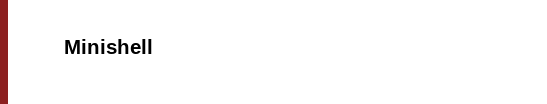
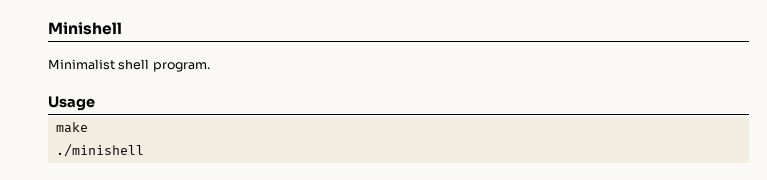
(153, 46) none -> [48,59,210,72] [48,96,95,111] [55,122,88,133] [55,144,144,157] // Minimalist shell program. // Usage // make // ./minishell

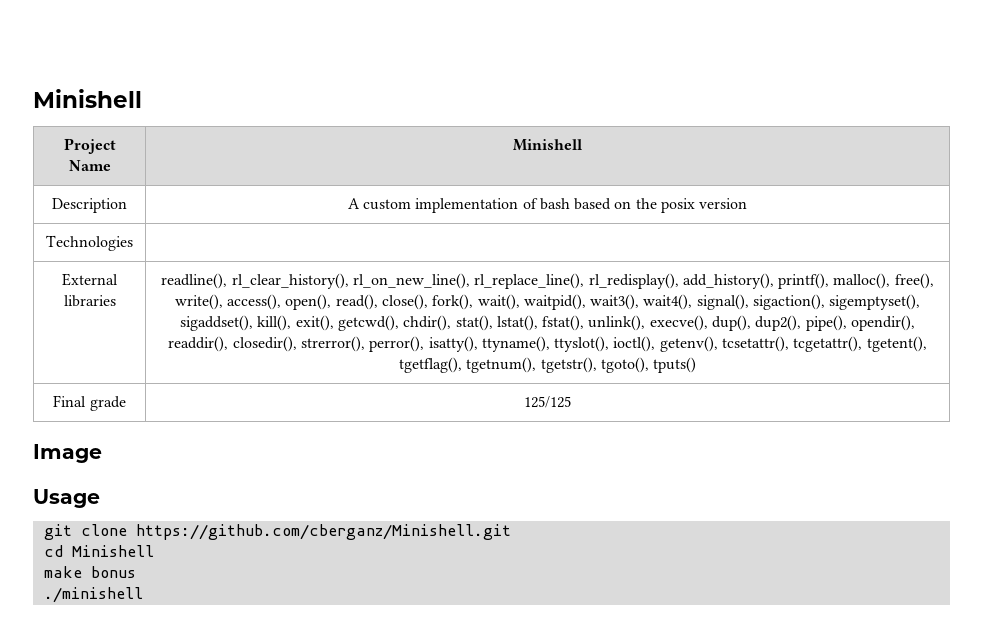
[48,22,122,35] [48,59,210,72] [48,96,95,111] Minishell // Minimalist shell program. // Usage -> [33,89,142,108] [63,138,116,154] [68,160,111,171] [513,139,582,151] [52,198,127,213] [347,198,748,213] [46,235,133,251] [62,273,118,286] [63,295,116,307] [161,273,934,289] [174,294,921,310] [179,315,916,331] [168,336,927,352] [398,357,697,373] [53,395,126,411] [524,396,571,408] [33,444,102,463] [33,489,100,508] [43,524,511,540] [43,545,154,557] Minishell // Project Name | Minishell // Description | A custom implementation of bash based on the posix version // Technologies | // External libraries | readline(), rl_clear_history(), rl_on_new_line(), rl_replace_line(), rl_redisplay(), add_history(), printf(), malloc(), free(), write(), access(), open(), read(), close(), fork(), wait(), waitpid(), wait3(), wait4(), signal(), sigaction(), sigemptyset(), sigaddset(), kill(), exit(), getcwd(), chdir(), stat(), lstat(), fstat(), unlink(), execve(), dup(), dup2(), pipe(), opendir(), readdir(), closedir(), strerror(), perror(), isatty(), ttyname(), ttyslot(), ioctl(), getenv(), tcsetattr(), tcgetattr(), tgetent(), tgetflag(), tgetnum(), tgetstr(), tgoto(), tputs() // Final grade | 125/125 // Image // Usage // git clone https://github.com/cberganz/Minishell.git // cd Minishell
(88, 127) none -> [90,566,136,578] bonus

